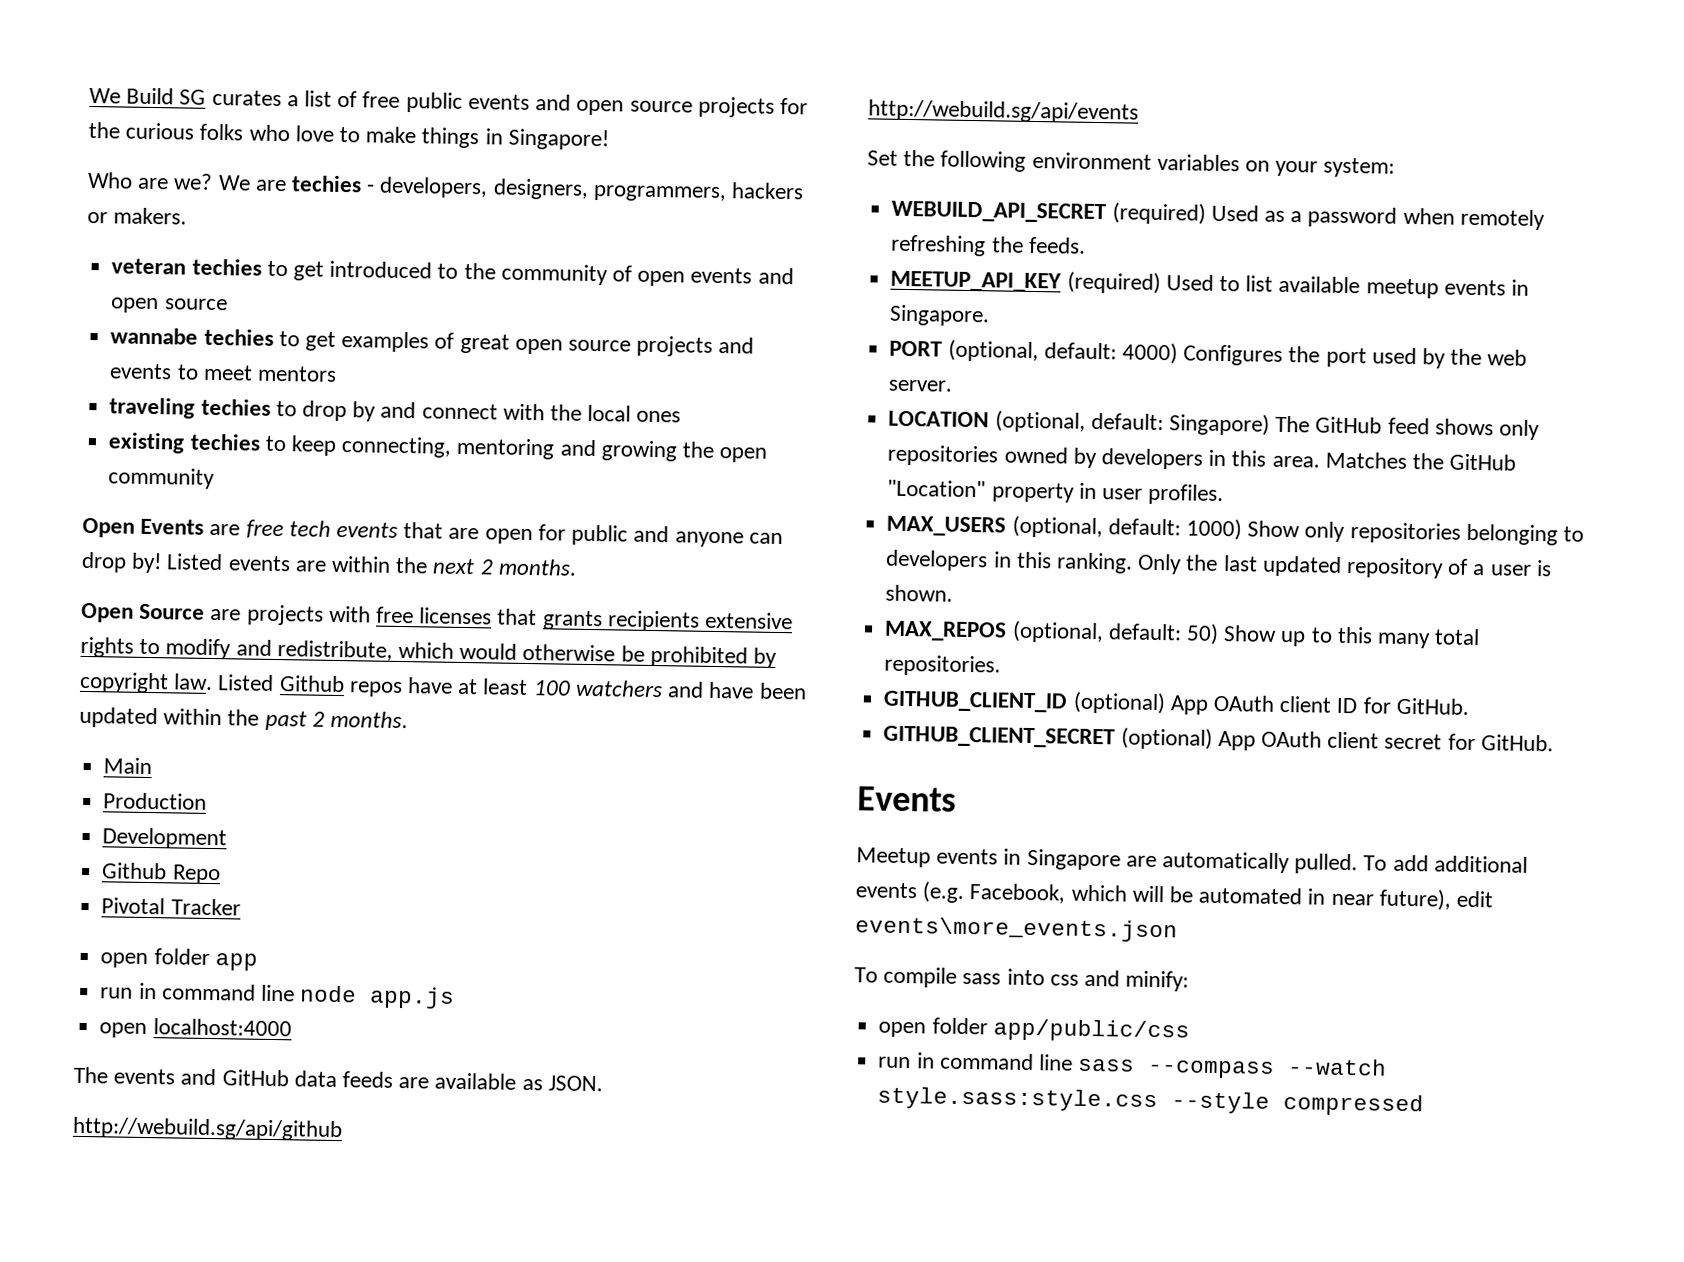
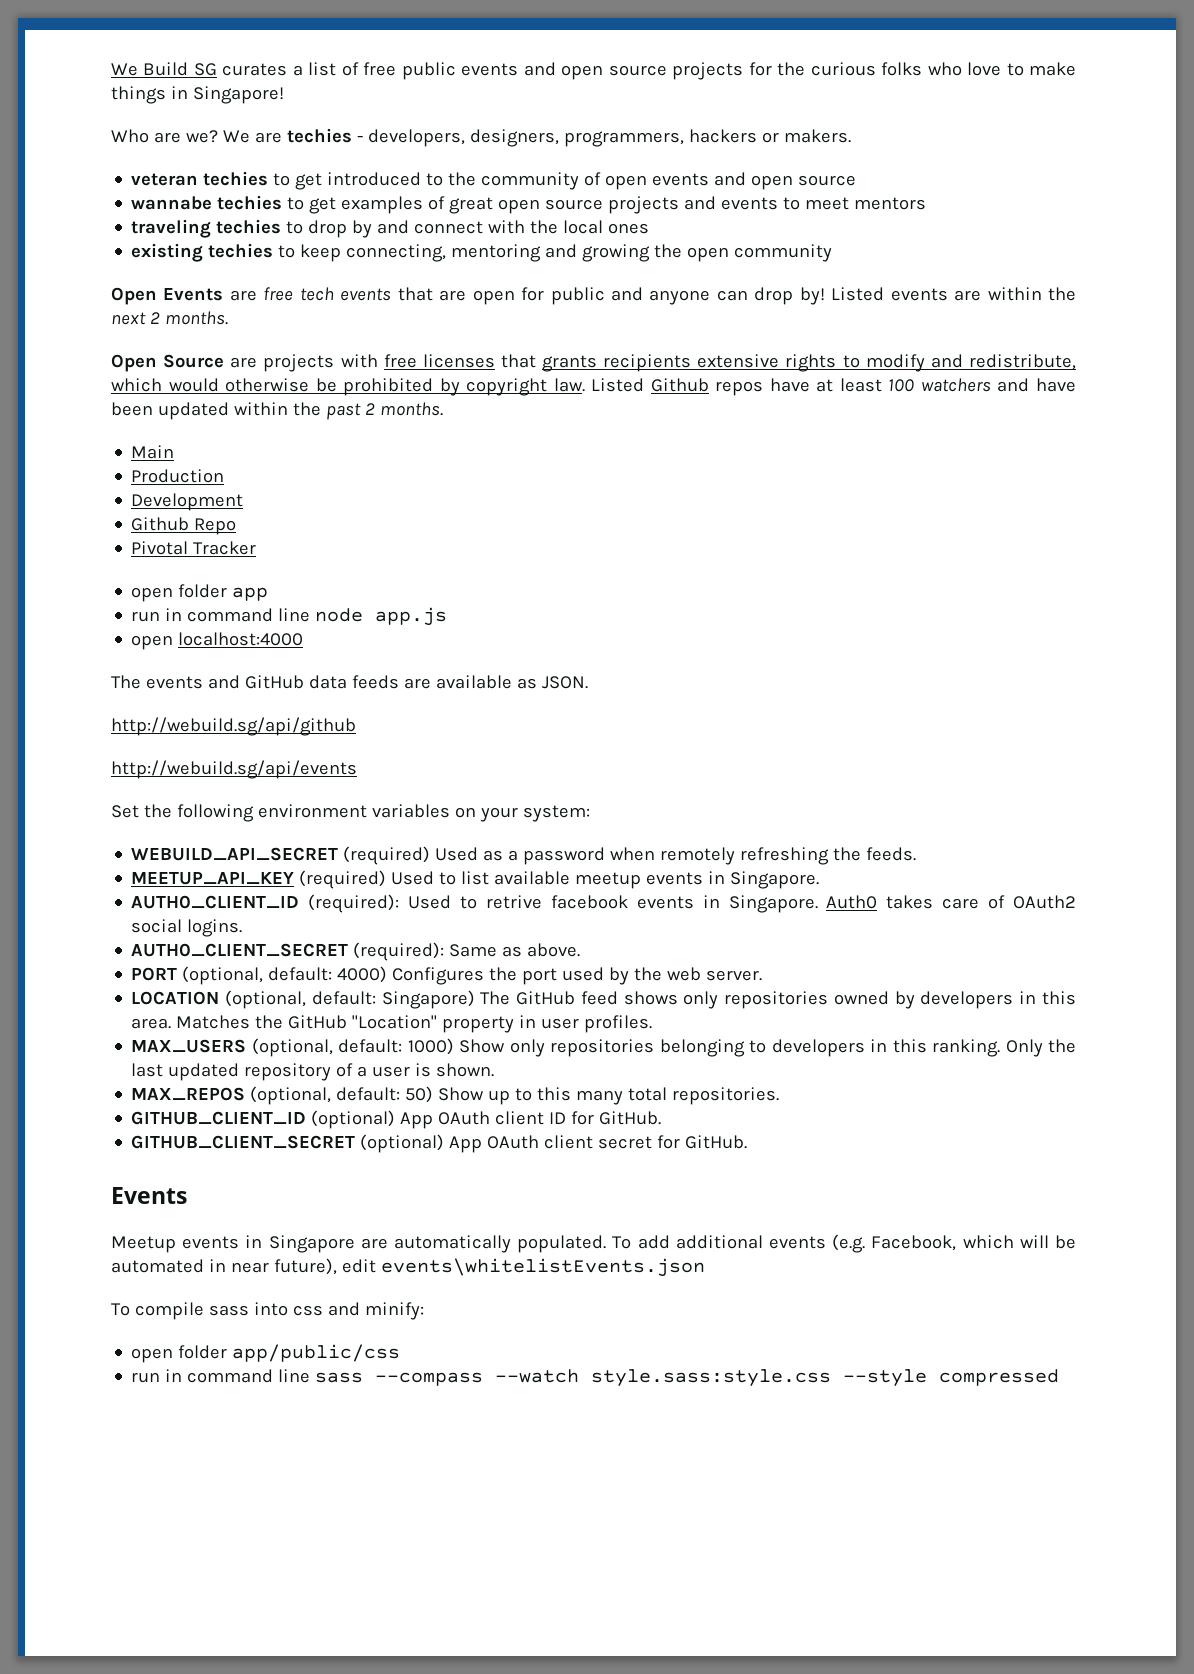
(991, 315) none -> [131,894,1077,913] [131,919,243,937] [131,942,581,961] // AUTH0_CLIENT_ID (required): Used to retrive facebook events in Singapore. Auth0 takes care of OAuth2 social logins. // AUTH0_CLIENT_SECRET (required): Same as above.
[1294,853,1359,875] pulled. -> [517,1235,607,1253] populated.
[855,916,1178,943] events\more_events.json -> [380,1258,705,1277] events\whitelistEvents.json

